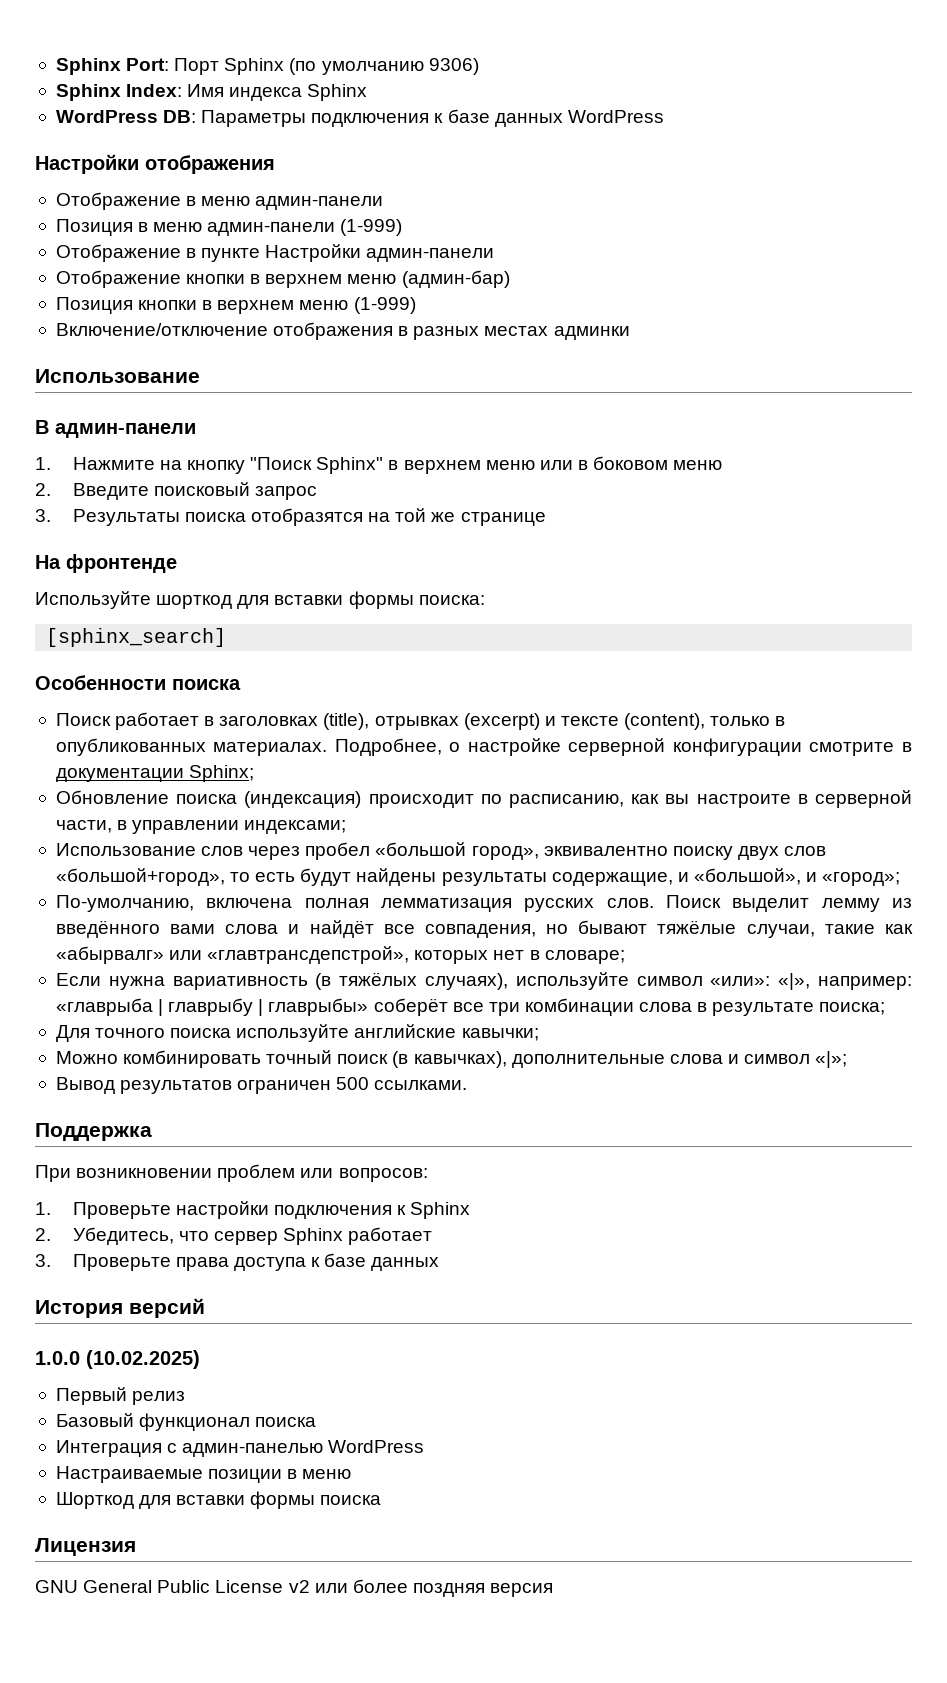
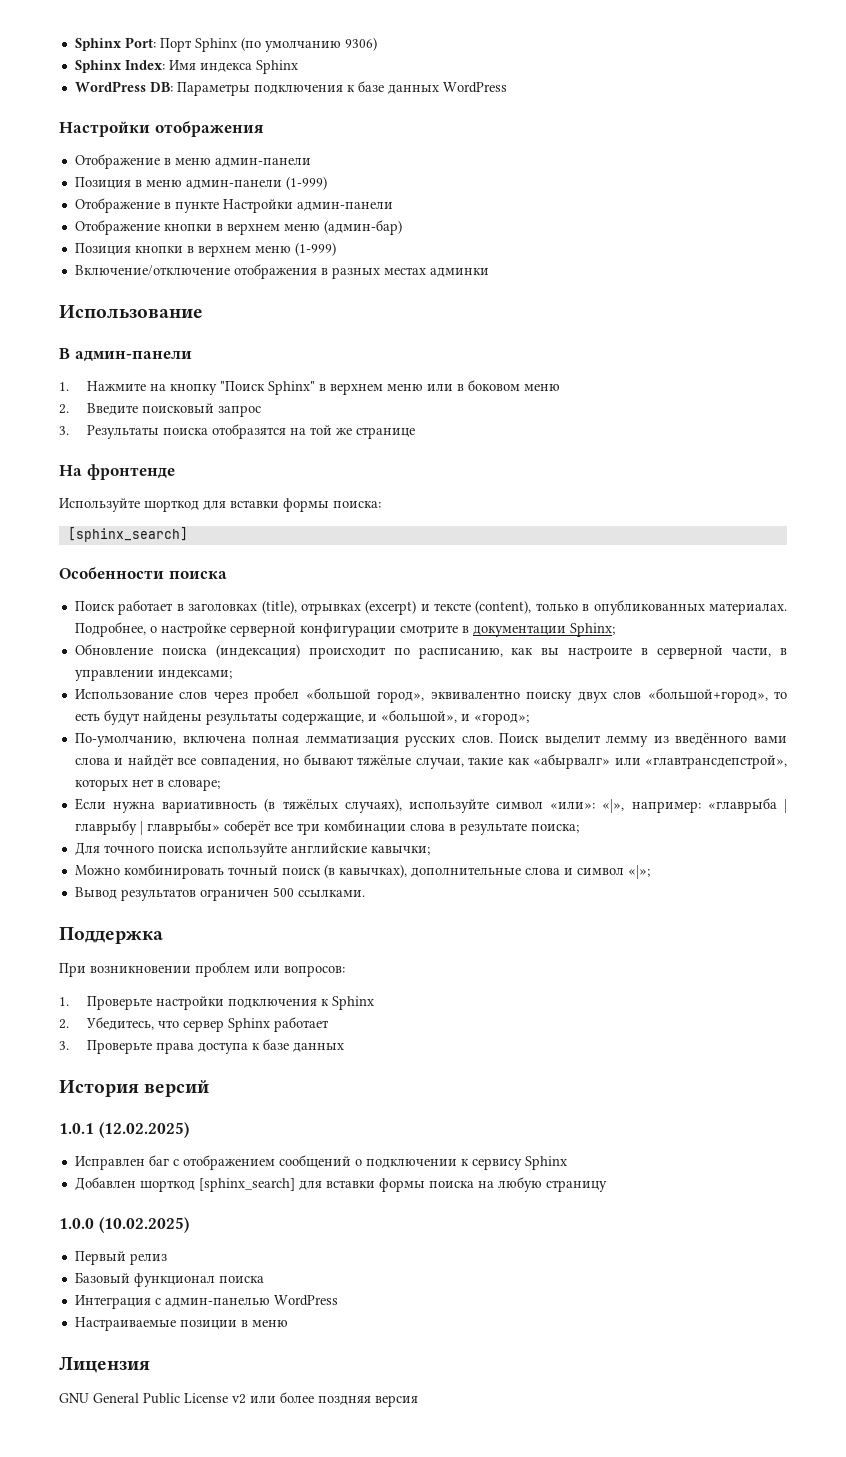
(205, 1308) none -> [59,1122,189,1138] [74,1155,567,1170] [74,1177,607,1192] // 1.0.1 (12.02.2025) // Исправлен баг с отображением сообщений о подключении к сервису Sphinx // Добавлен шорткод [sphinx_search] для вставки формы поиска на любую страницу
[55,1491,382,1509] // Шорткод для вставки формы поиска -> (288, 1323) none

